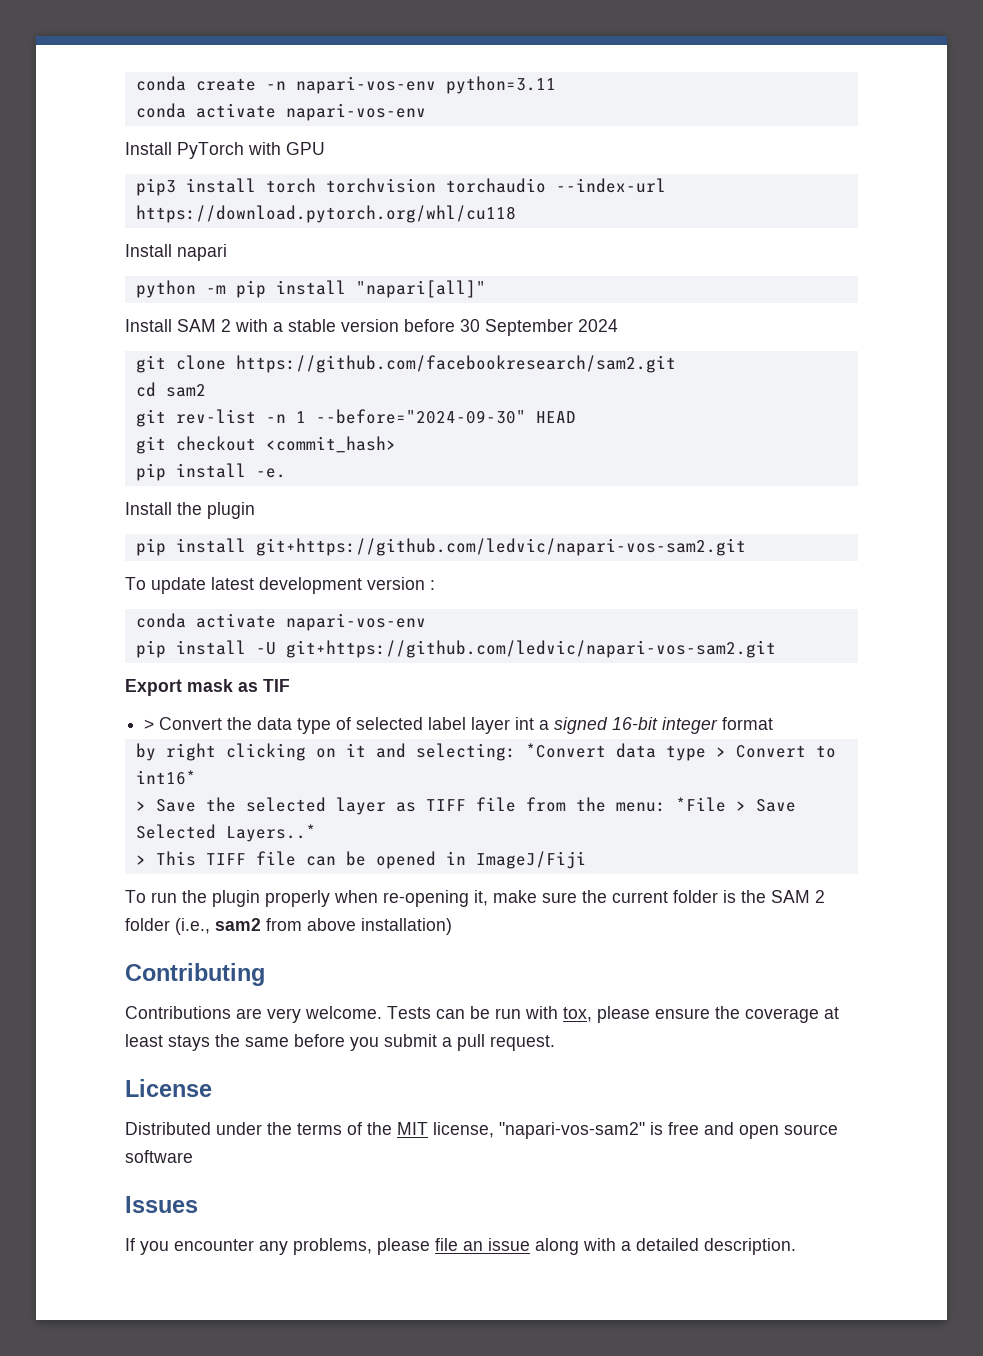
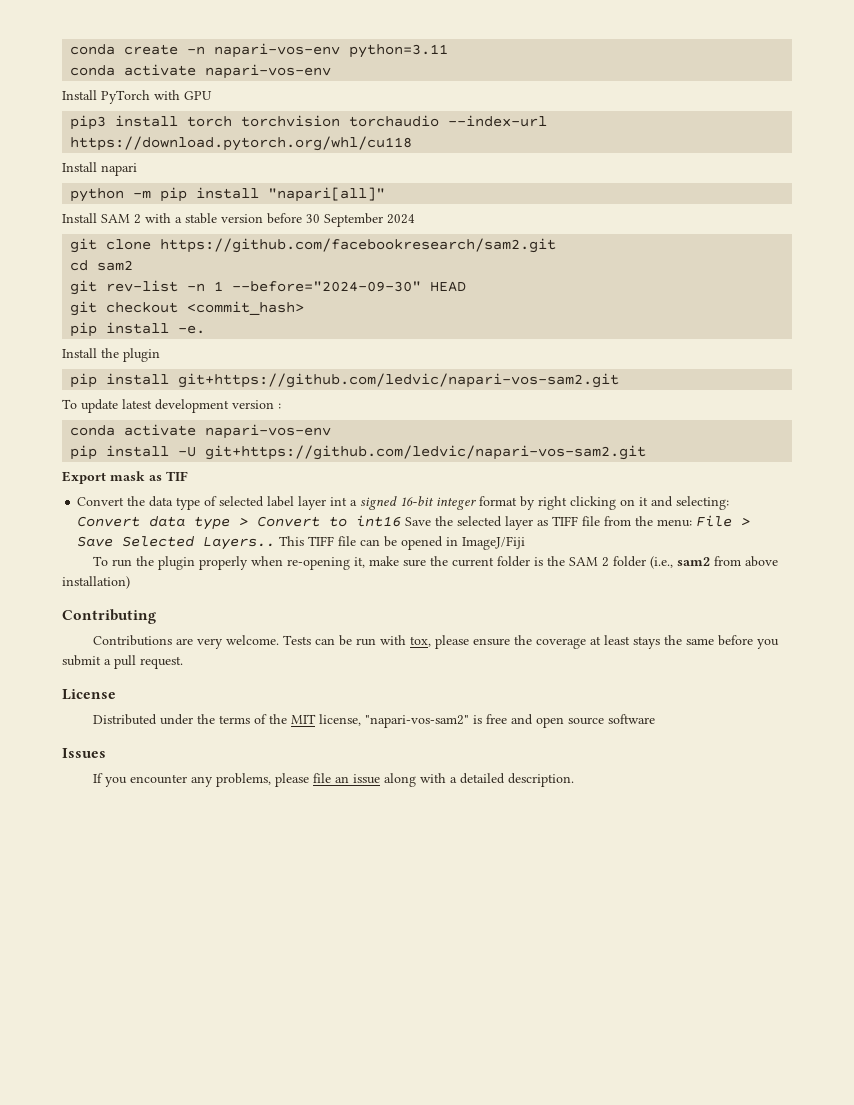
[144,719,155,730] > -> (188, 476) none
(774, 723) // -> (518, 501) none
[525,743,606,758] *Convert -> [77,516,141,527] Convert
[135,770,196,785] [135,801,146,811] int16* // > -> [356,515,402,527] int16
[675,797,726,812] *File -> [696,515,733,527] File
[225,824,316,842] [135,855,146,865] Layers..* // > -> [203,536,276,550] Layers..

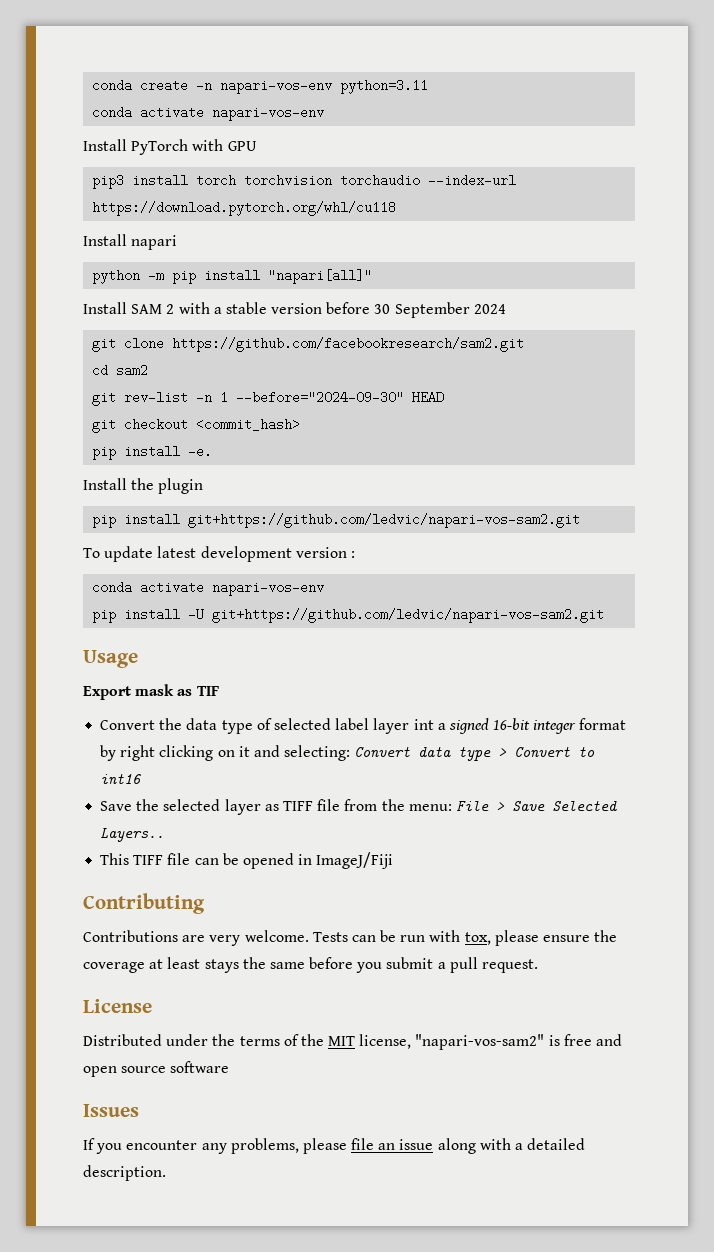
(647, 452) none -> [83,650,138,668] // Usage
(402, 521) none -> (142, 779) //
(276, 543) none -> (165, 835) //
[93,556,779,570] [62,576,130,589] // To run the plugin properly when re-opening it, make sure the current folder is the SAM 2 folder (i.e., sam2 from above installation) -> (394, 860) none

